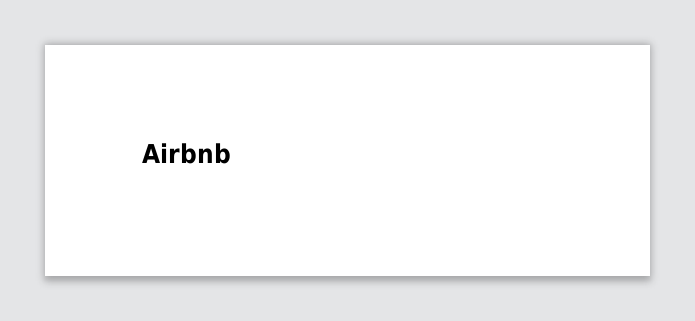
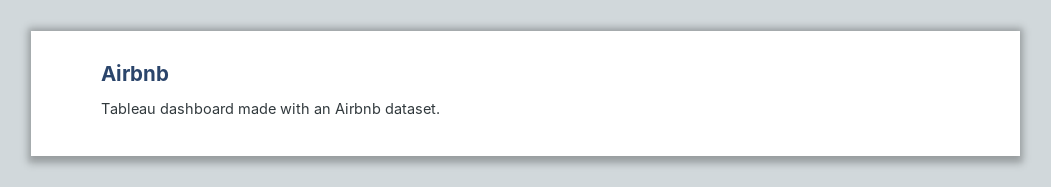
[142,143,231,164] Airbnb -> [101,64,169,81] [101,103,440,115] Airbnb // Tableau dashboard made with an Airbnb dataset.

